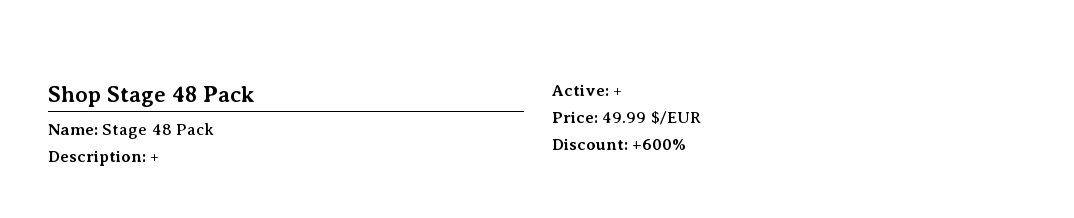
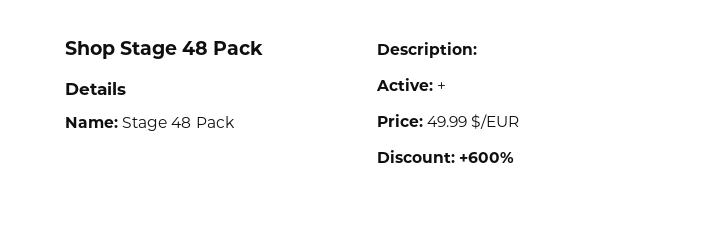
(256, 94) none -> [65,82,126,95] // Details
[150,154,160,162] + -> (477, 50) none

